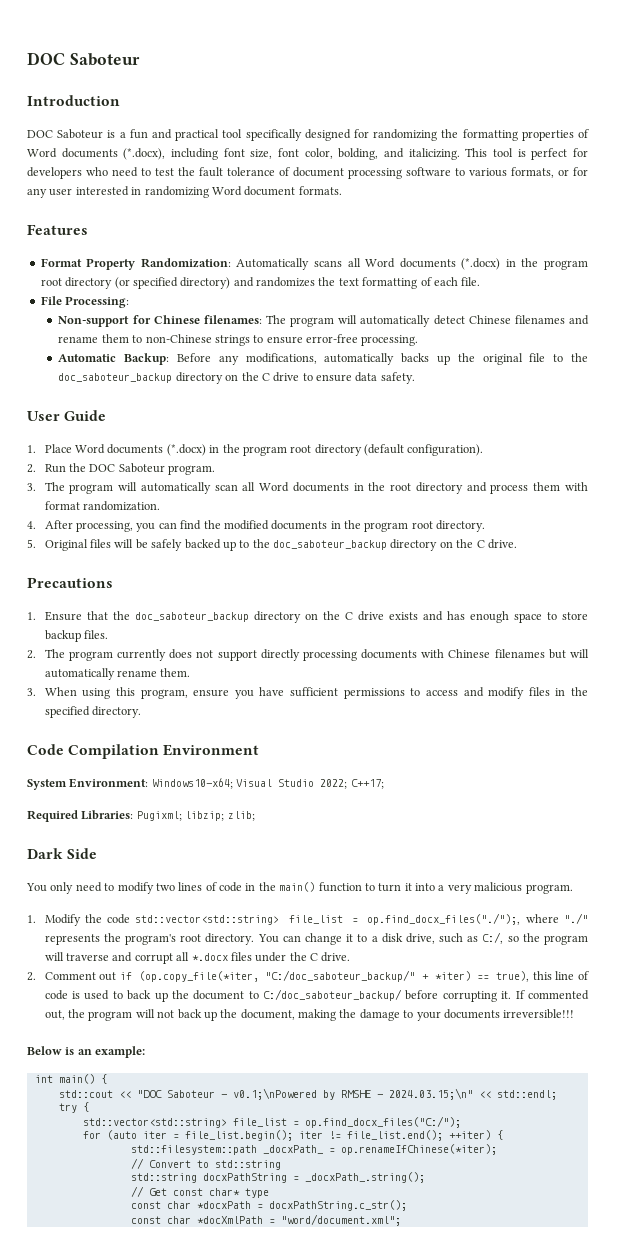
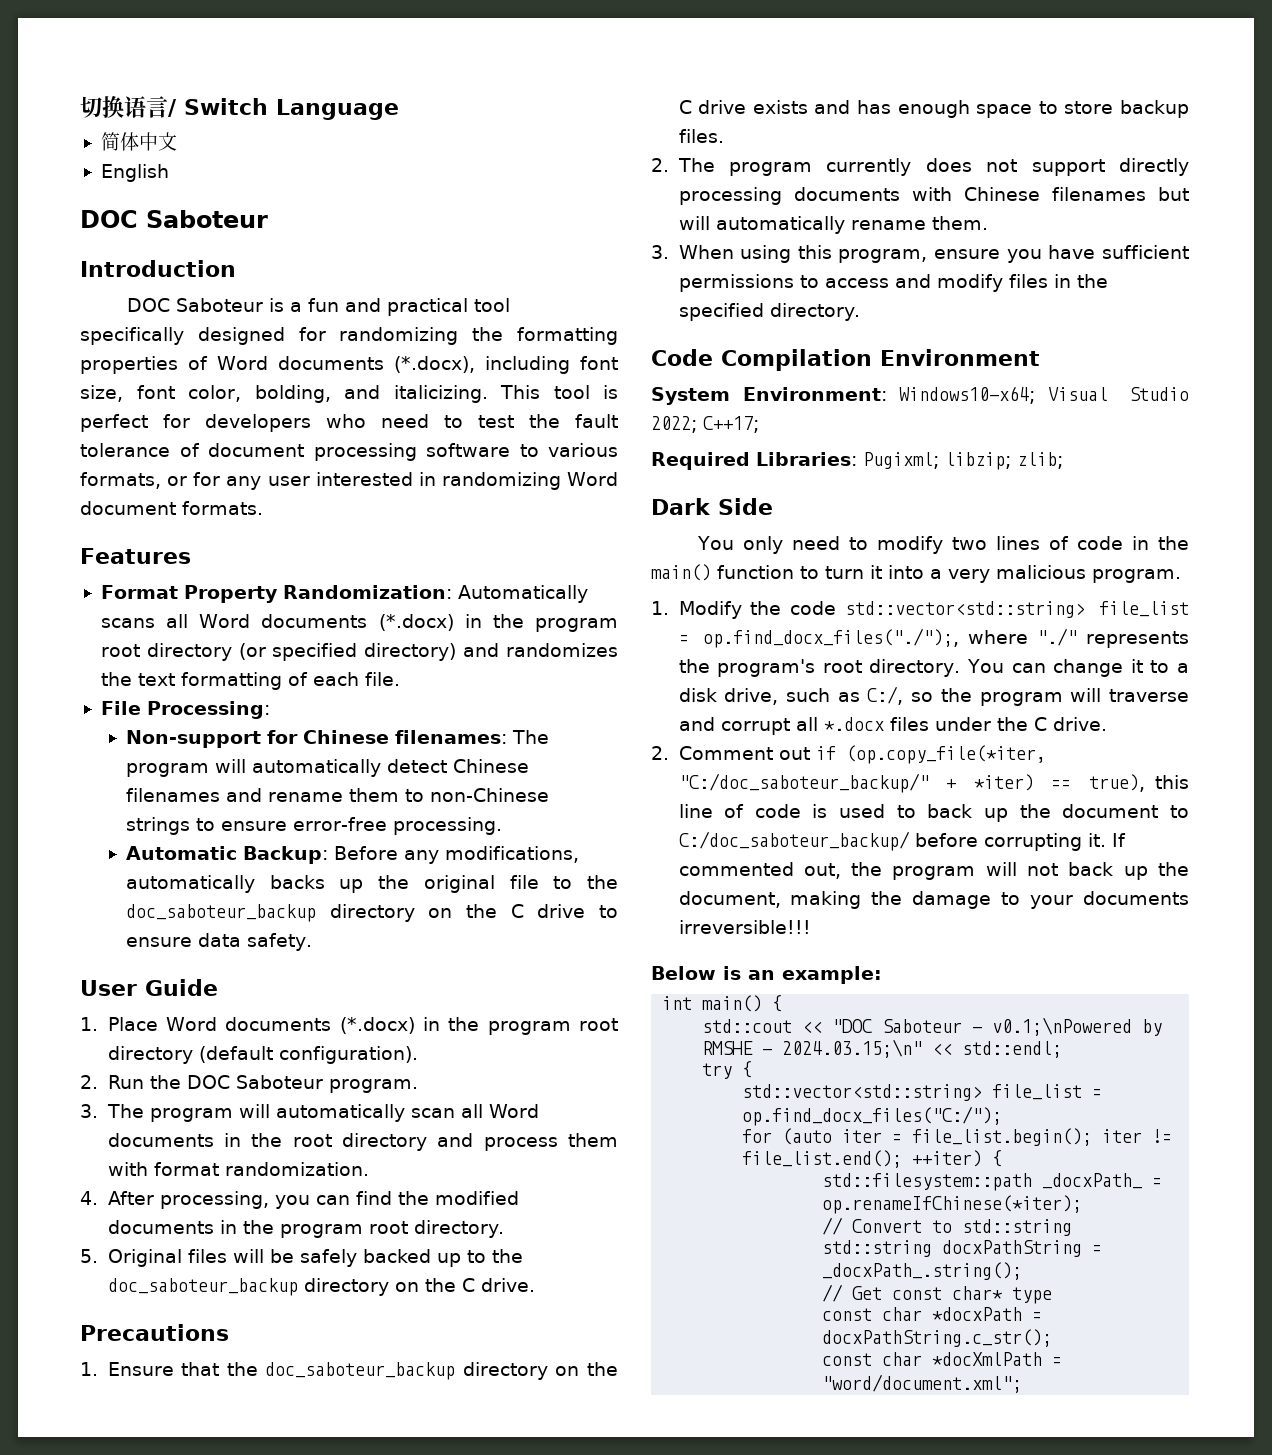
(27, 58) none -> [80,95,399,120] [100,132,177,151] [100,164,169,182] 切换语言/ Switch Language // 简体中文 // English //

